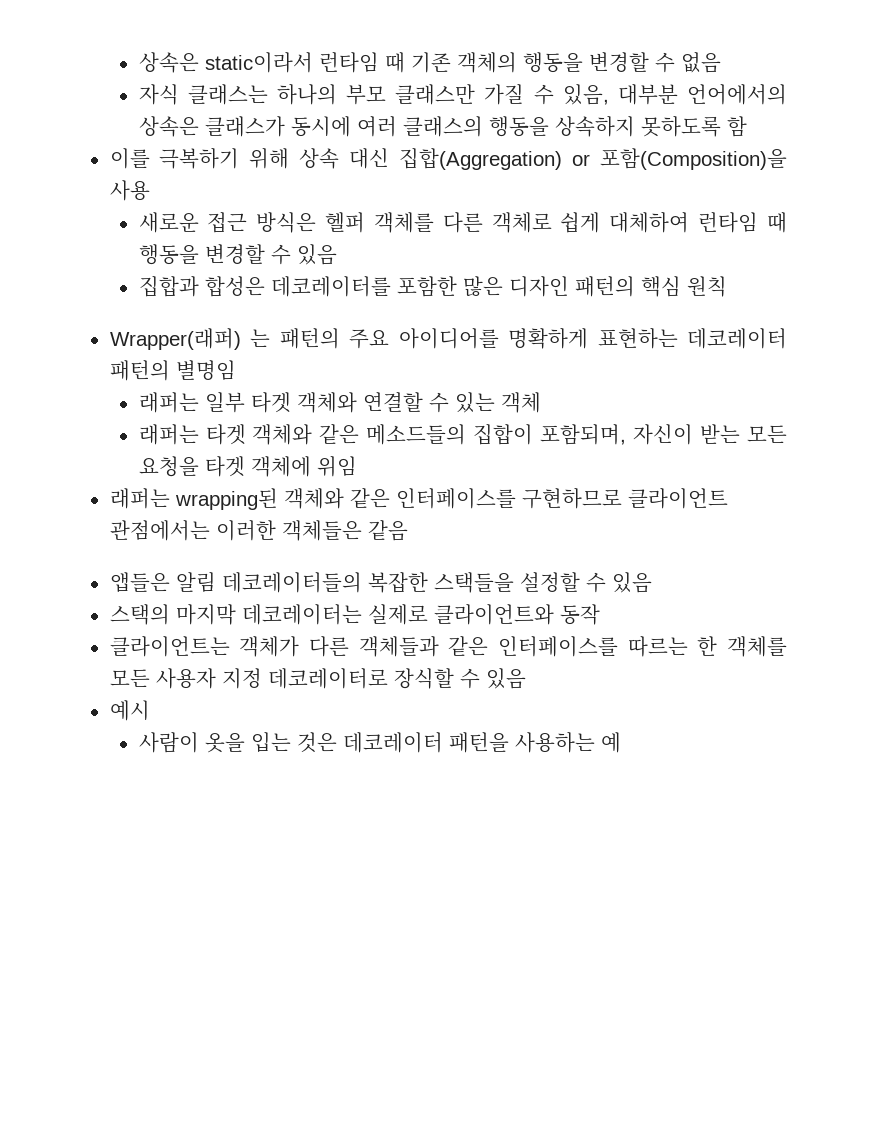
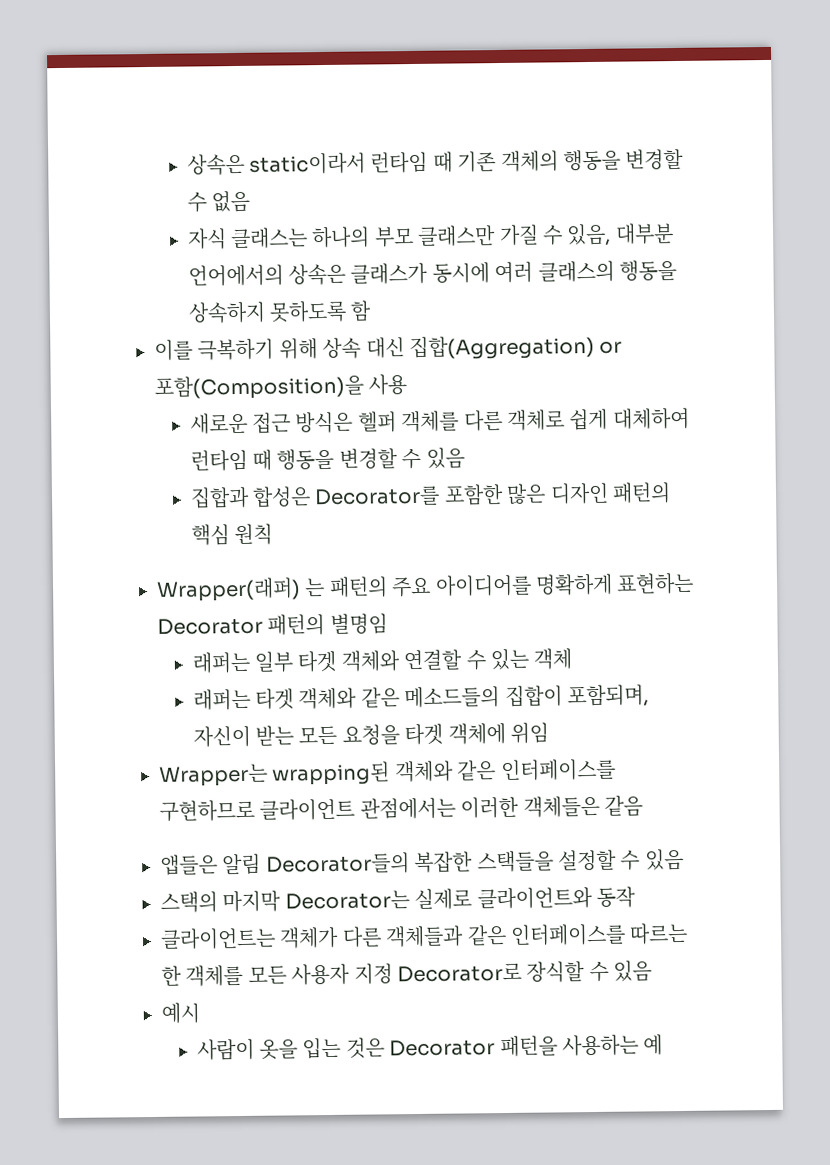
[270,276,391,297] 데코레이터를 -> [314,485,441,507] Decorator를
[687,328,787,349] 데코레이터 -> [157,617,263,635] Decorator
[109,488,170,509] 래퍼는 -> [159,763,268,787] Wrapper는
[221,572,362,593] 데코레이터들의 -> [265,852,410,875] Decorator들의
[241,604,362,625] 데코레이터는 -> [284,890,410,910] Decorator는
[267,668,388,689] 데코레이터로 -> [397,962,522,983] Decorator로
[342,732,443,753] 데코레이터 -> [389,1039,496,1057] Decorator

